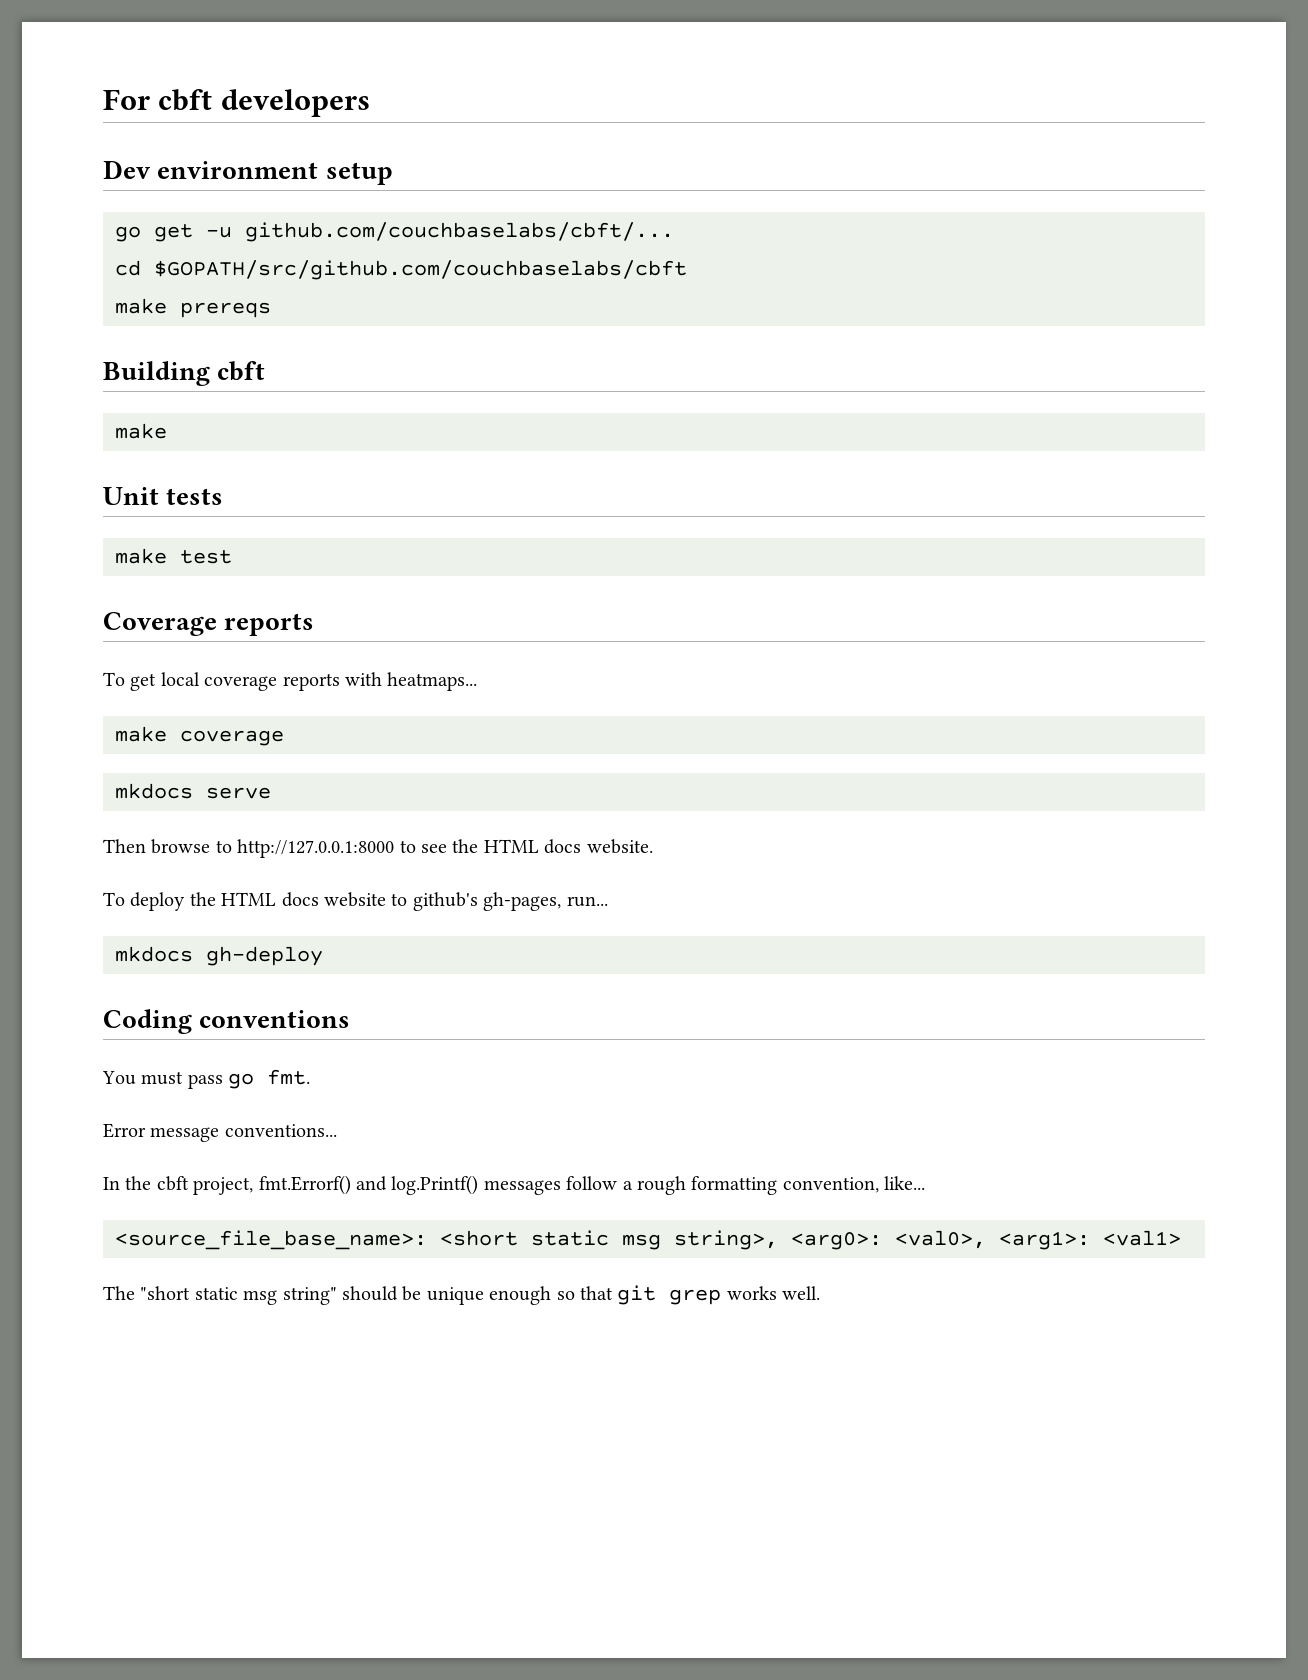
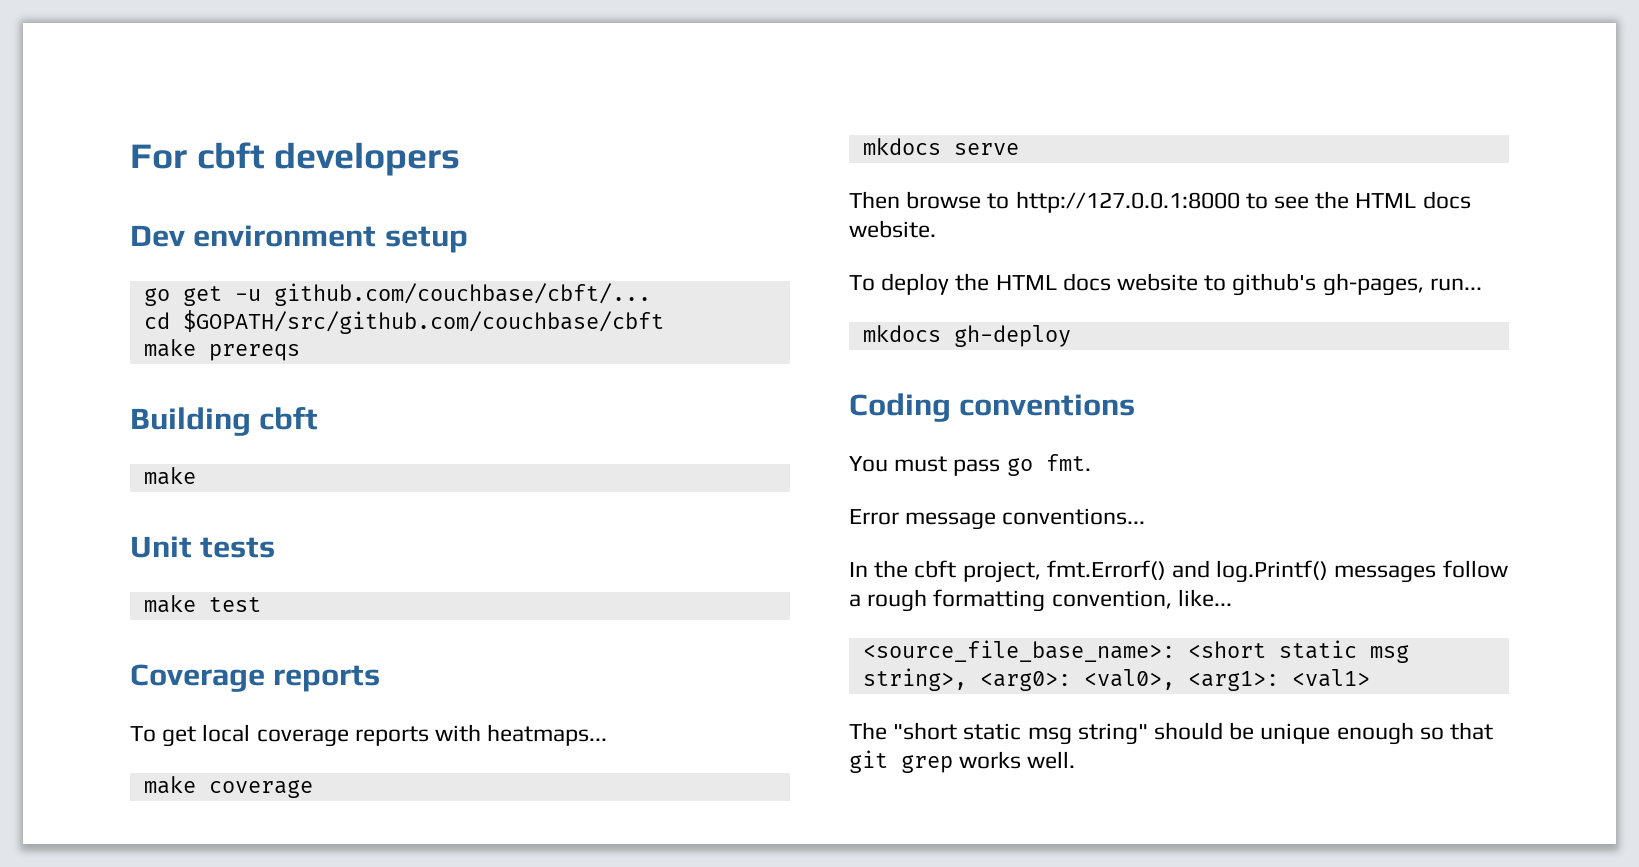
[245,222,674,242] github.com/couchbaselabs/cbft/... -> [273,283,651,306] github.com/couchbase/cbft/...
[154,260,687,280] $GOPATH/src/github.com/couchbaselabs/cbft -> [182,310,664,334] $GOPATH/src/github.com/couchbase/cbft

